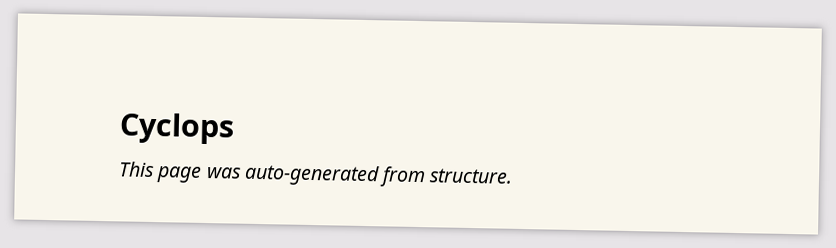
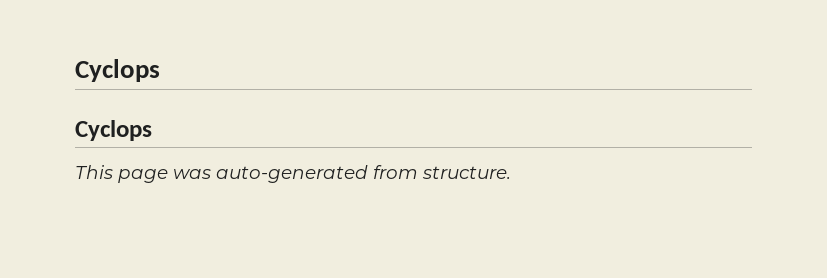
[119,112,235,145] Cyclops -> [75,59,160,82] [75,120,152,141] Cyclops // Cyclops

